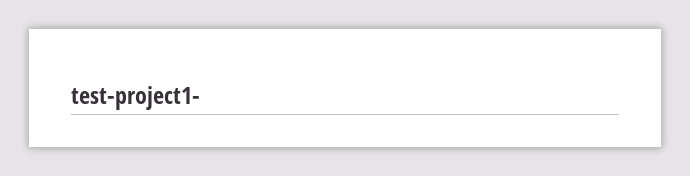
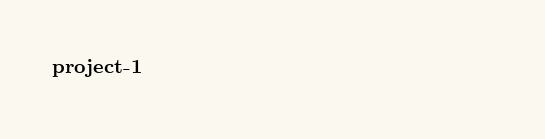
[71,86,200,110] test-project1- -> [52,59,143,77] project-1

